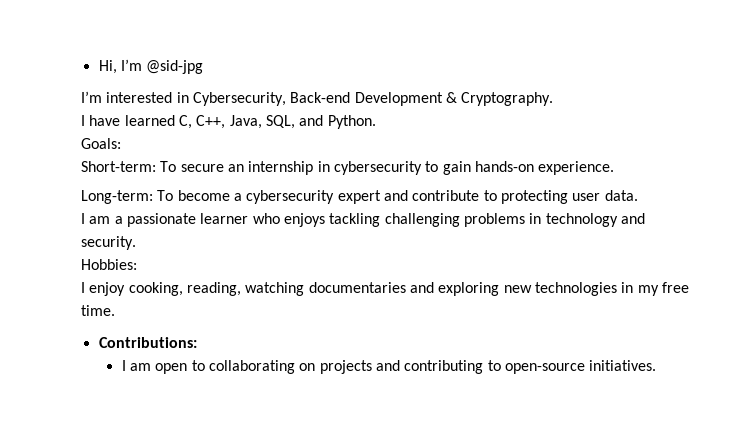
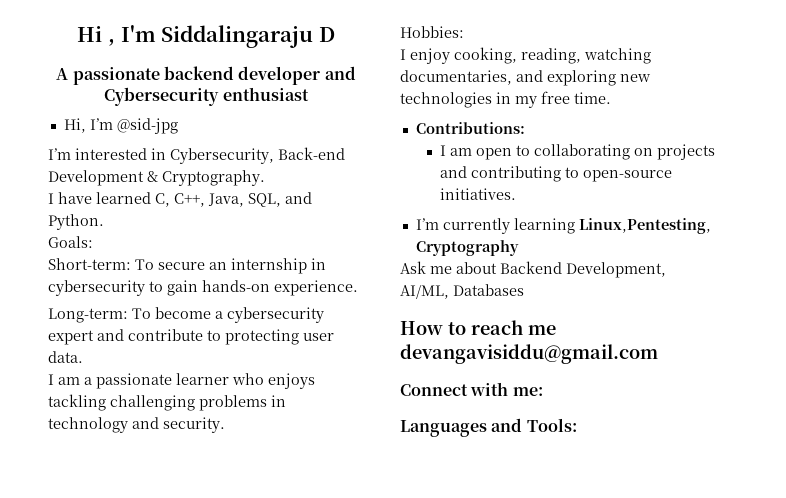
(98, 67) none -> [77,25,335,48] [56,66,356,85] [104,87,309,106] Hi , I'm Siddalingaraju D // A passionate backend developer and Cybersecurity enthusiast //
[308,282,406,293] documentaries -> [400,70,512,85] documentaries,
(657, 365) none -> [415,218,711,234] [415,240,519,256] [400,261,666,278] [400,284,524,299] [400,320,556,335] [400,344,658,364] [400,382,543,396] [400,418,577,437] // I’m currently learning Linux,Pentesting, Cryptography // Ask me about Backend Development, AI/ML, Databases // How to reach me devangavisiddu@gmail.com // Connect with me: // Languages and Tools:

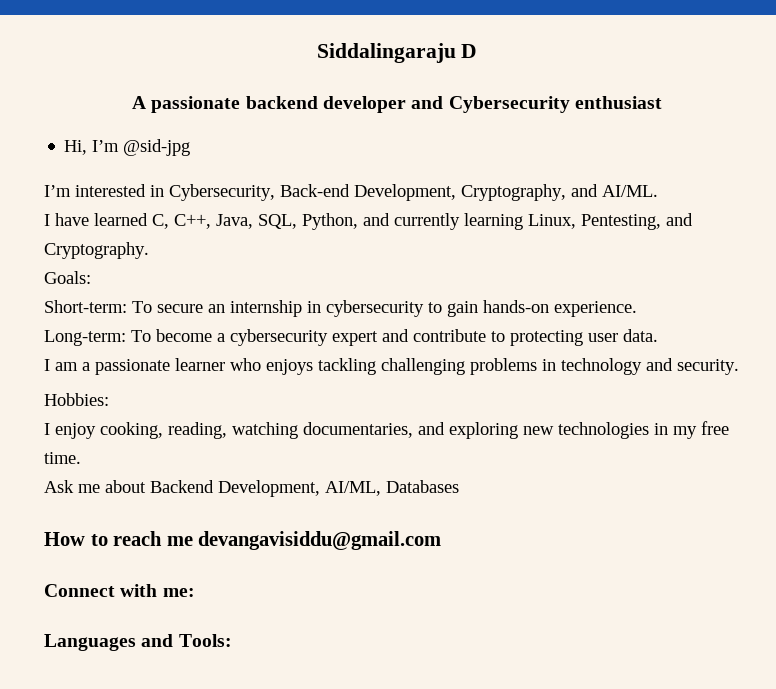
[77,25,156,46] Hi , I'm -> (316, 53) none
[48,170,265,186] Development & Cryptography. -> [354,184,658,201] Development, Cryptography, and AI/ML.
[285,192,312,204] [48,214,104,230] and Python. -> [302,213,693,230] [44,242,149,259] Python, and currently learning Linux, Pentesting, and Cryptography.
[415,122,525,134] [440,144,716,160] [440,166,673,182] [440,188,517,200] [415,218,711,234] [415,240,519,256] // Contributions: // I am open to collaborating on projects and contributing to open-source initiatives. // I’m currently learning Linux,Pentesting, Cryptography -> (81, 458) none

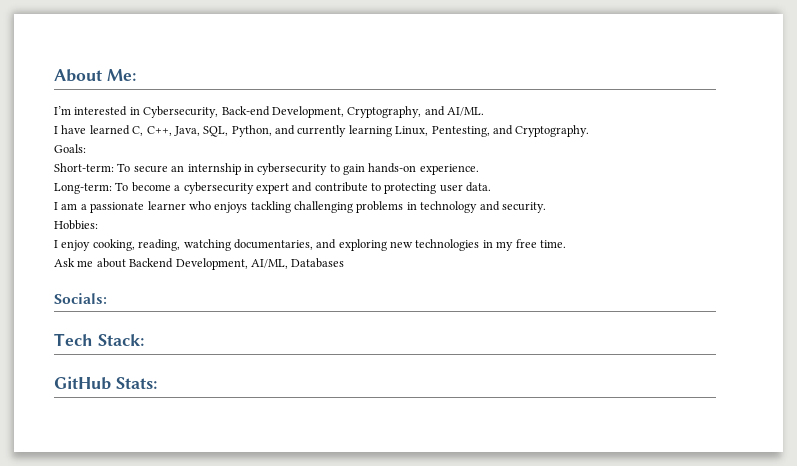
[316,43,478,63] [132,96,662,113] [64,139,191,156] Siddalingaraju D // A passionate backend developer and Cybersecurity enthusiast // Hi, I’m @sid-jpg -> [54,69,136,82] About Me:
[44,531,442,550] [44,584,195,597] [44,634,232,651] How to reach me devangavisiddu@gmail.com // Connect with me: // Languages and Tools: -> [54,293,107,304] [54,333,144,346] [54,376,157,390] Socials: // Tech Stack: // GitHub Stats:

